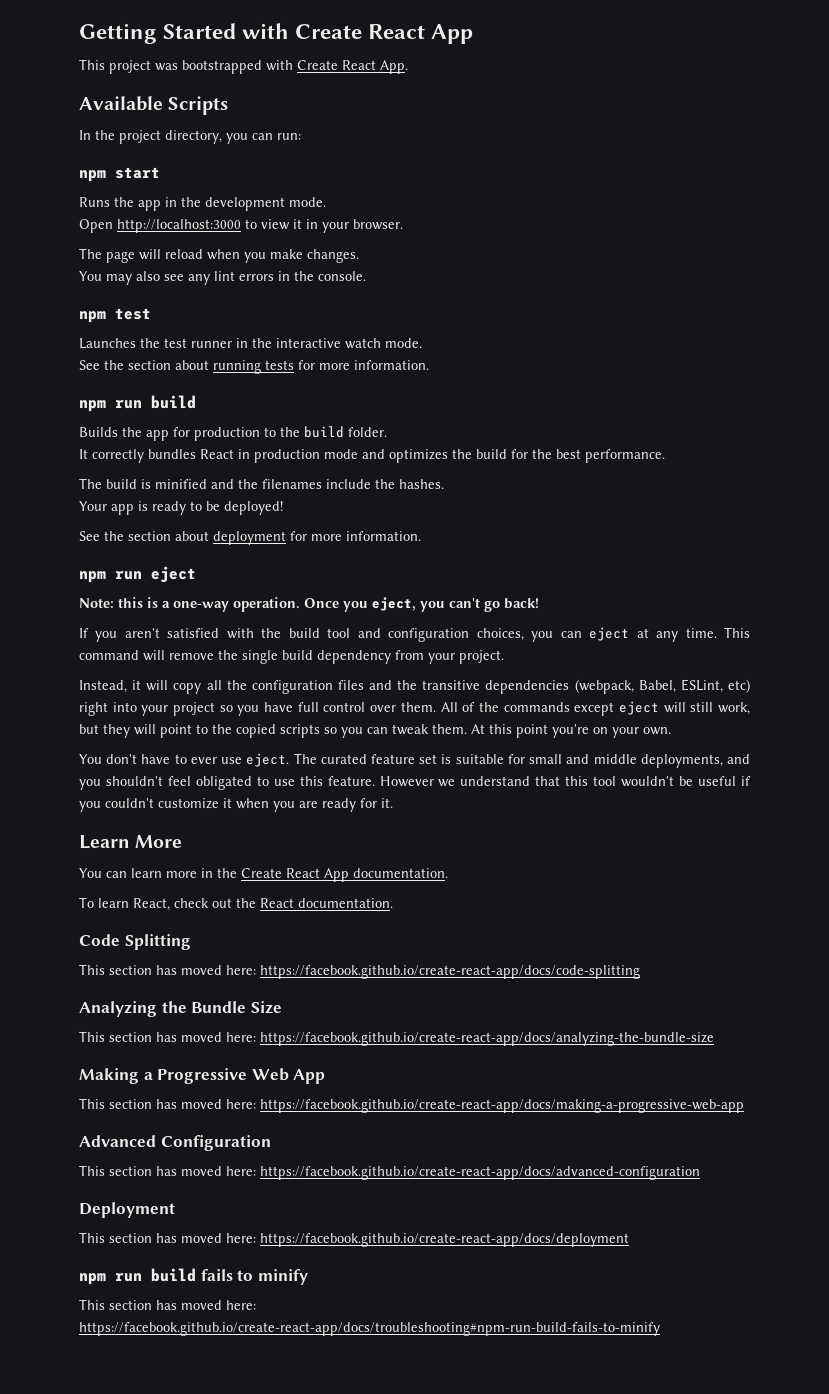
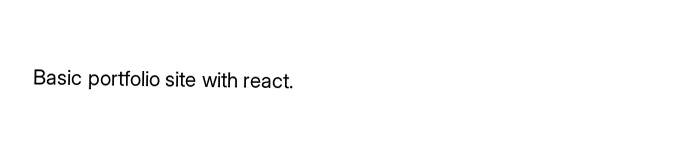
[79,23,474,44] [79,59,408,74] [79,96,229,115] [79,130,301,144] [79,167,160,182] [79,197,326,211] [79,219,403,233] [79,248,359,263] [79,271,366,285] [79,308,151,323] [79,338,422,349] [79,360,429,374] [79,395,196,412] [79,426,387,441] [79,449,665,463] [79,478,444,489] [79,501,283,515] [79,531,421,545] [79,566,196,583] [79,597,539,612] [79,627,751,642] [79,650,504,664] [79,679,750,694] [79,701,750,716] [79,724,671,738] [79,753,750,768] [79,776,752,790] [79,798,393,812] [79,835,183,849] [79,868,448,882] [79,897,393,911] [79,934,191,950] [79,964,640,979] [79,1001,282,1017] [79,1031,714,1046] [79,1068,326,1084] [79,1098,744,1113] [79,1135,271,1151] [79,1165,700,1180] [79,1202,175,1218] [79,1232,629,1247] [79,1268,308,1285] [79,1299,256,1310] [79,1322,660,1336] Getting Started with Create React App // This project was bootstrapped with Create React App. // Available Scripts // In the project directory, you can run: // npm start // Runs the app in the development mode. // Open http://localhost:3000 to view it in your browser. // The page will reload when you make changes. // You may also see any lint errors in the console. // npm test // Launches the test runner in the interactive watch mode. // See the section about running tests for more information. // npm run build // Builds the app for production to the build folder. // It correctly bundles React in production mode and optimizes the build for the best performance. // The build is minified and the filenames include the hashes. // Your app is ready to be deployed! // See the section about deployment for more information. // npm run eject // Note: this is a one-way operation. Once you eject, you can't go back! // If you aren't satisfied with the build tool and configuration choices, you can eject at any time. This command will remove the single build dependency from your project. // Instead, it will copy all the configuration files and the transitive dependencies (webpack, Babel, ESLint, etc) right into your project so you have full control over them. All of the commands except eject will still work, but they will point to the copied scripts so you can tweak them. At this point you're on your own. // You don't have to ever use eject. The curated feature set is suitable for small and middle deployments, and you shouldn't feel obligated to use this feature. However we understand that this tool wouldn't be useful if you couldn't customize it when you are ready for it. // Learn More // You can learn more in the Create React App documentation. // To learn React, check out the React documentation. // Code Splitting // This section has moved here: https://facebook.github.io/create-react-app/docs/code-splitting // Analyzing the Bundle Size // This section has moved here: https://facebook.github.io/create-react-app/docs/analyzing-the-bundle-size // Making a Progressive Web App // This section has moved here: https://facebook.github.io/create-react-app/docs/making-a-progressive-web-app // Advanced Configuration // This section has moved here: https://facebook.github.io/create-react-app/docs/advanced-configuration // Deployment // This section has moved here: https://facebook.github.io/create-react-app/docs/deployment // npm run build fails to minify // This section has moved here: https://facebook.github.io/create-react-app/docs/troubleshooting#npm-run-build-fails-to-minify -> [32,69,296,91] Basic portfolio site with react.

